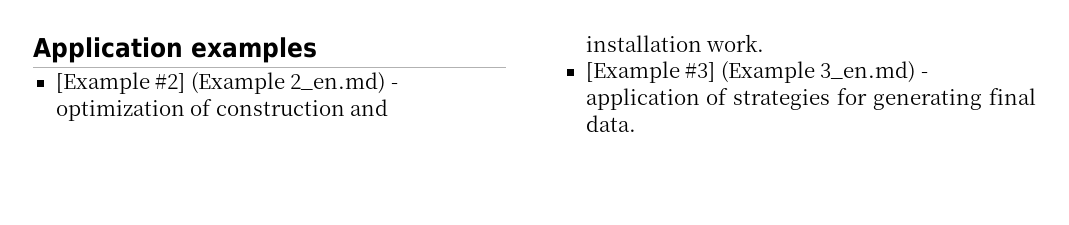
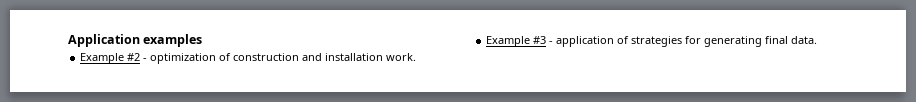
[55,72,386,94] [Example #2] (Example 2_en.md) -> [80,53,141,64] Example #2
[585,61,916,83] [Example #3] (Example 3_en.md) -> [486,36,547,47] Example #3

